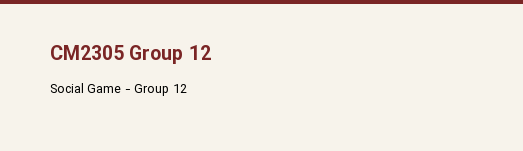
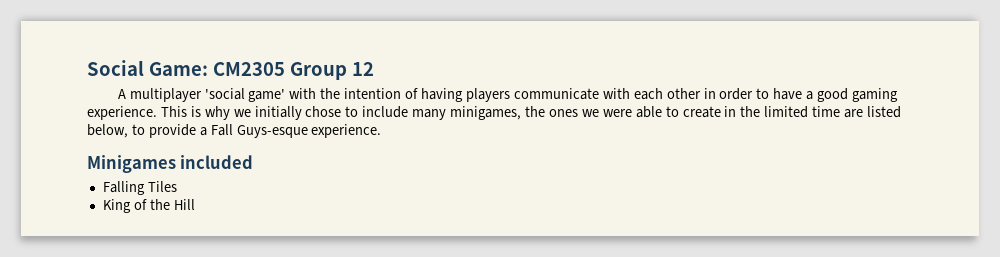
(50, 52) none -> [87,60,208,76] Social Game:
[50,83,187,96] Social Game - Group 12 -> [117,88,899,102] [87,106,902,120] [87,124,382,138] [87,155,254,173] [102,181,177,195] [102,199,195,213] A multiplayer 'social game' with the intention of having players communicate with each other in order to have a good gaming experience. This is why we initially chose to include many minigames, the ones we were able to create in the limited time are listed below, to provide a Fall Guys-esque experience. // Minigames included // Falling Tiles // King of the Hill

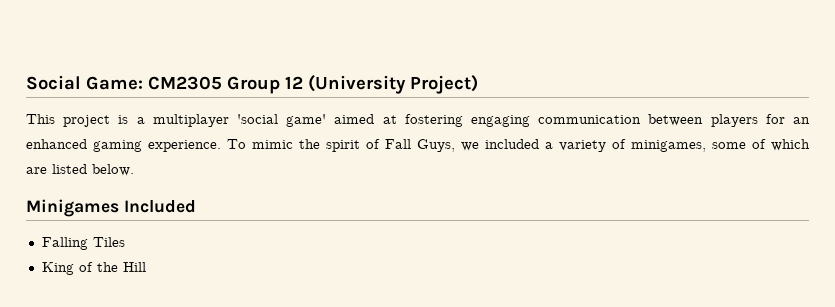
[117,88,899,102] [87,106,902,120] [87,124,382,138] // A multiplayer 'social game' with the intention of having players communicate with each other in order to have a good gaming experience. This is why we initially chose to include many minigames, the ones we were able to create in the limited time are listed below, to provide a Fall Guys-esque experience. -> [308,75,478,94] [26,114,811,127] [26,139,810,152] [26,164,134,176] (University Project) // This project is a multiplayer 'social game' aimed at fostering engaging communication between players for an enhanced gaming experience. To mimic the spirit of Fall Guys, we included a variety of minigames, some of which are listed below.
[180,155,254,169] included -> [123,200,196,213] Included

